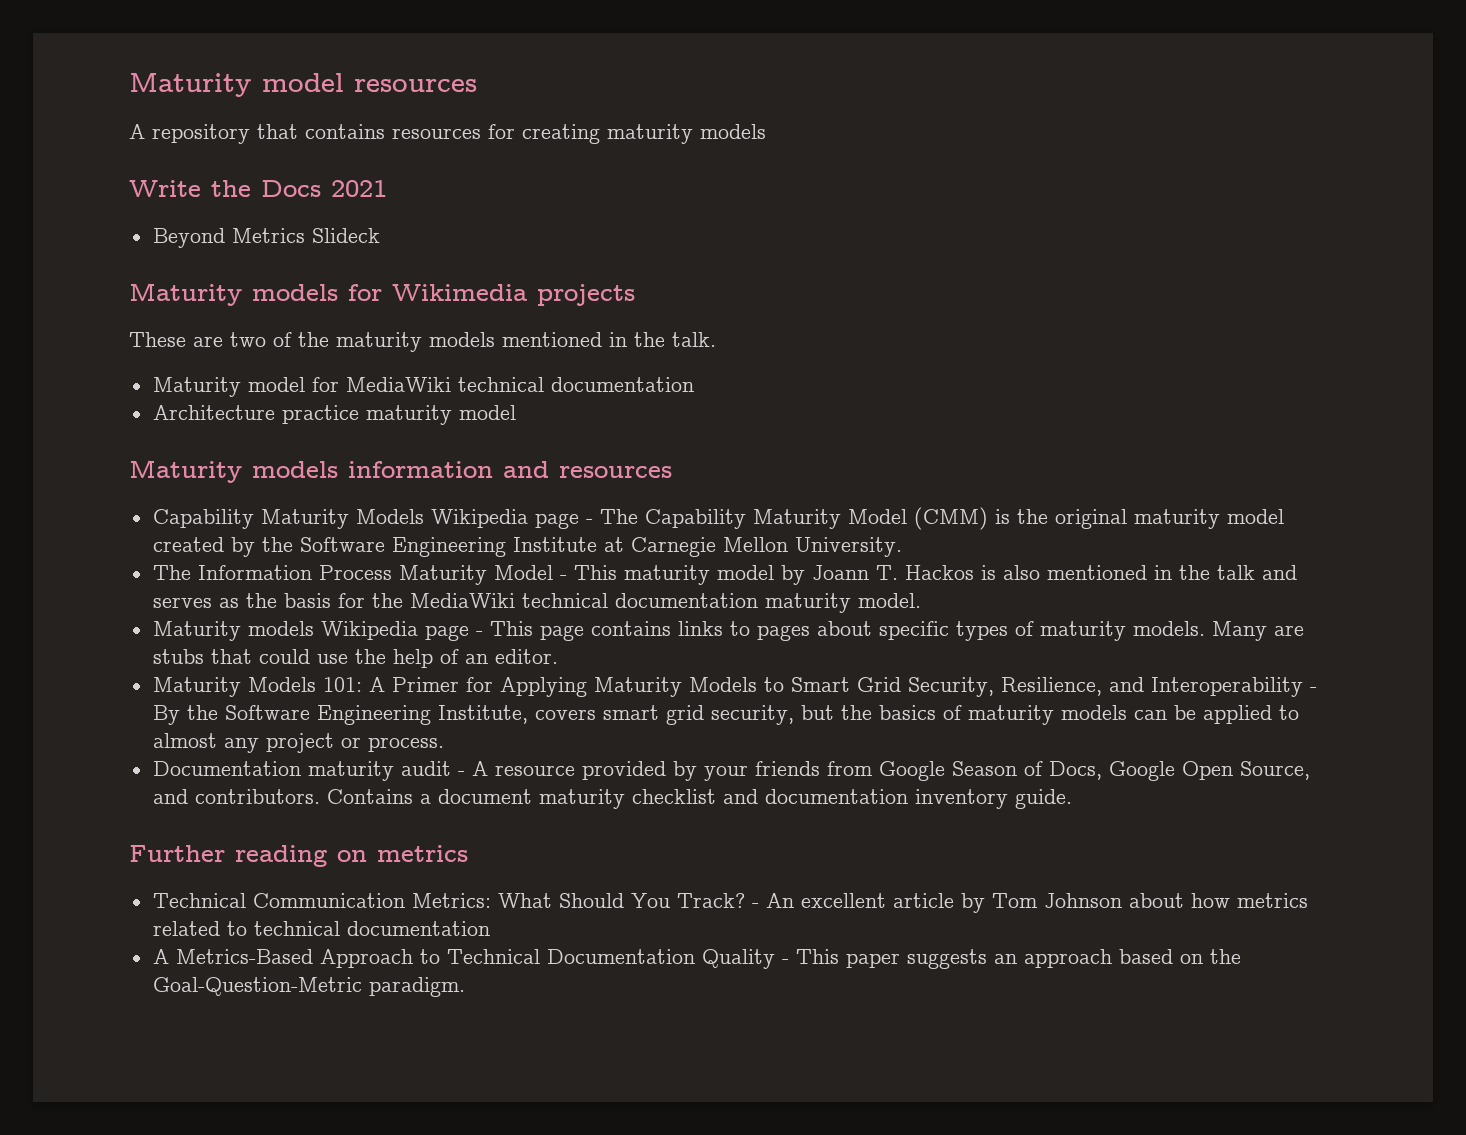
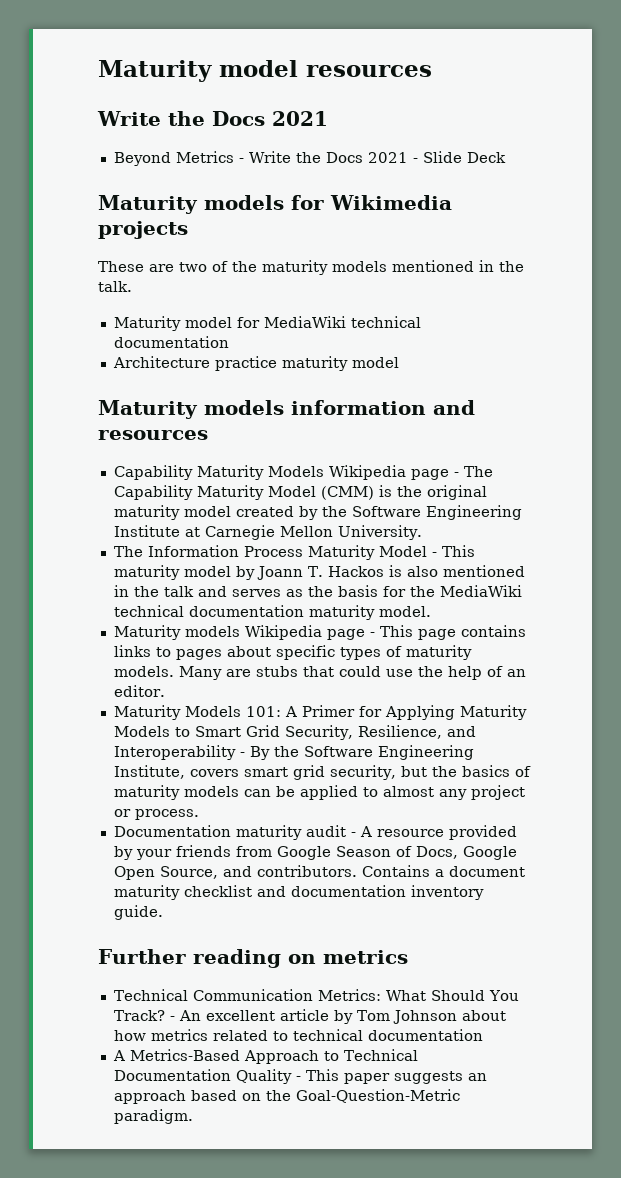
[129,124,766,144] // A repository that contains resources for creating maturity models -> (432, 71) none
[311,228,380,243] Slideck -> [238,151,506,163] - Write the Docs 2021 - Slide Deck

